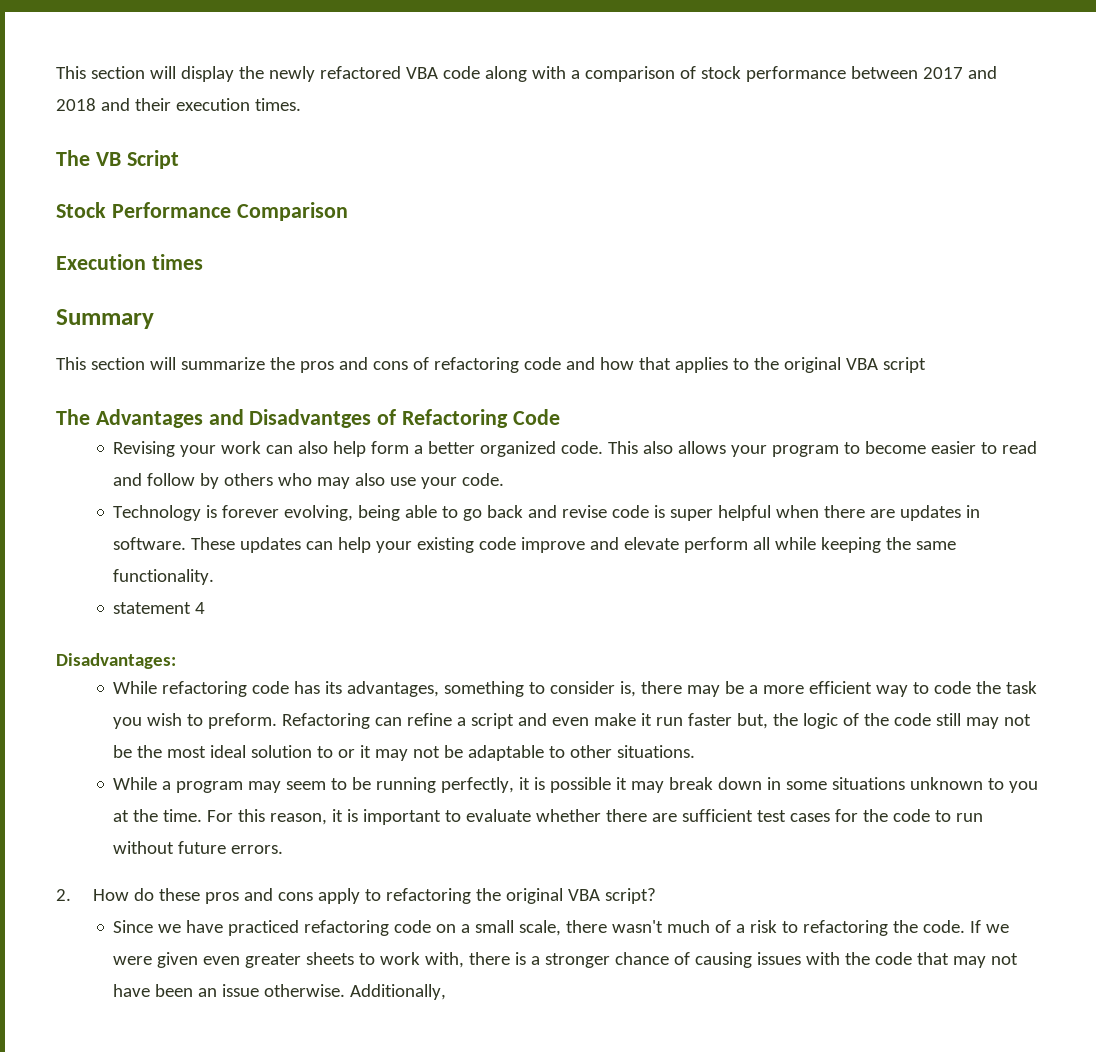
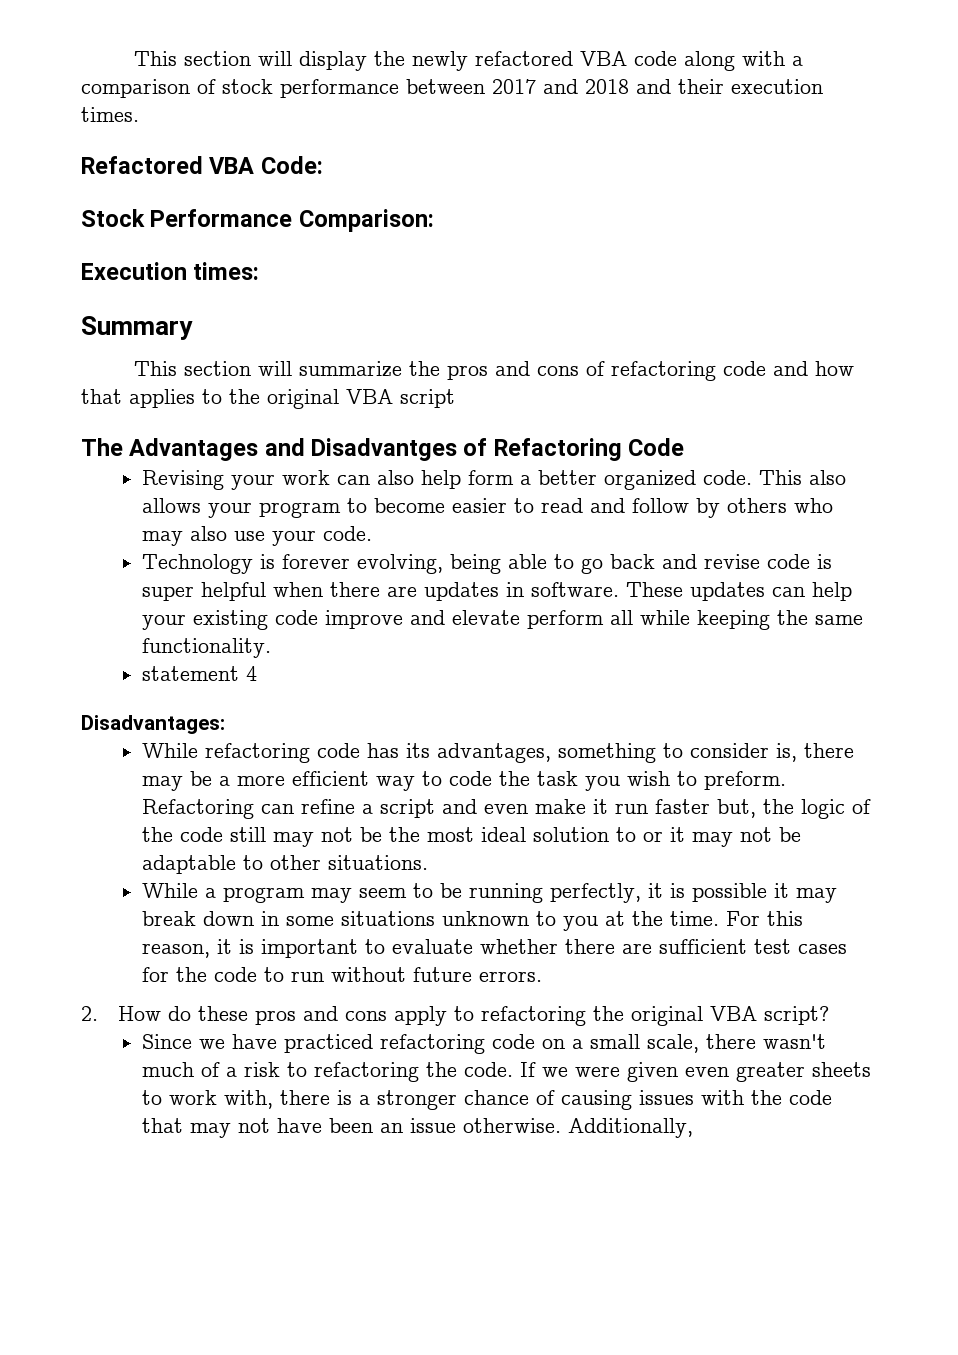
[56,150,179,169] The VB Script -> [81,156,323,174] Refactored VBA Code:
[236,202,348,221] Comparison -> [298,209,434,232] Comparison:
[151,254,203,270] times -> [193,262,260,280] times:

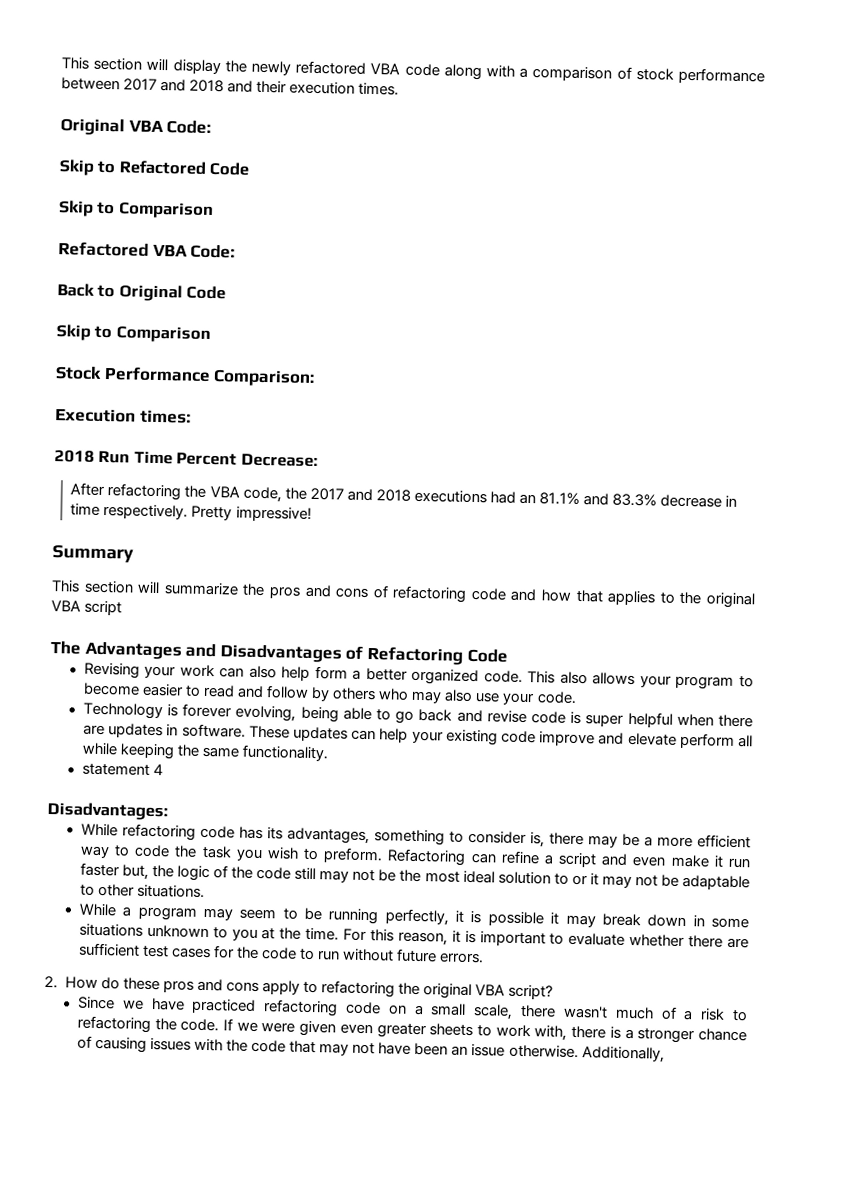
[81,156,323,174] Refactored VBA Code: -> [60,118,212,136] [59,159,250,176] [58,200,214,220] [58,241,236,259] [57,283,227,302] [56,324,211,343] Original VBA Code: // Skip to Refactored Code // Skip to Comparison // Refactored VBA Code: // Back to Original Code // Skip to Comparison
(260, 271) none -> [54,450,318,468] [70,482,738,508] [70,503,312,522] // 2018 Run Time Percent Decrease: // After refactoring the VBA code, the 2017 and 2018 executions had an 81.1% and 83.3% decrease in time respectively. Pretty impressive!
[311,438,458,461] Disadvantges -> [219,644,342,663] Disadvantages

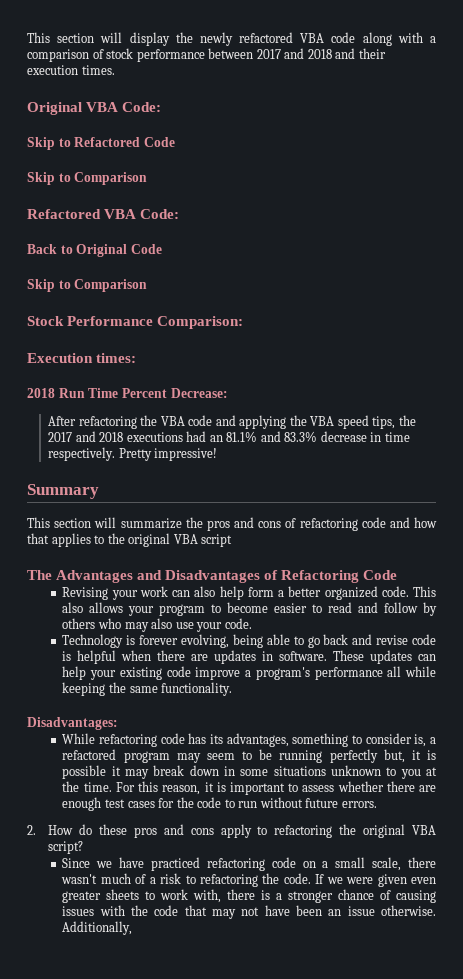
[242,486,282,503] code, -> [188,415,396,429] code and applying the VBA speed tips,
[585,714,625,727] super -> (72, 656) none
[598,732,735,749] and elevate perform -> [245,667,383,680] a program's performance
[81,763,163,776] // statement 4 -> (233, 689) none
[548,832,751,849] [79,844,751,869] [79,862,750,891] [79,883,205,898] [78,903,132,917] there may be a more efficient way to code the task you wish to preform. Refactoring can refine a script and even make it run faster but, the logic of the code still may not be the most ideal solution to or it may not be adaptable to other situations. // While a -> [430,737,437,744] [62,749,117,760] a refactored
[384,908,449,926] perfectly, -> [329,749,405,763] perfectly but,
[568,932,626,946] evaluate -> [302,785,335,792] assess
[78,942,140,957] sufficient -> [62,797,102,811] enough

